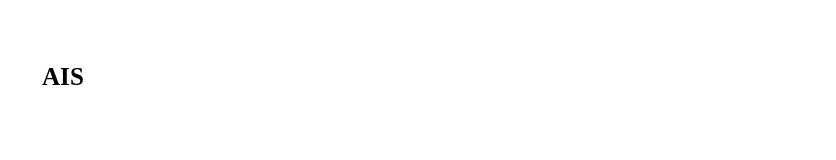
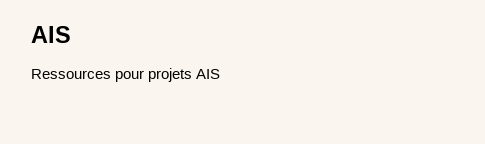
[42,68,84,85] AIS -> [31,26,71,43] [31,68,221,82] AIS // Ressources pour projets AIS

